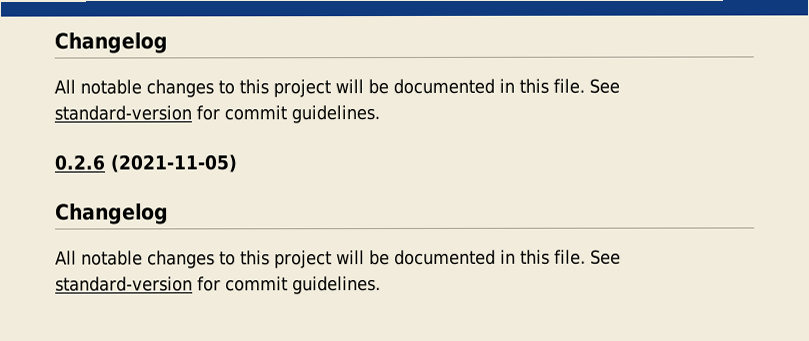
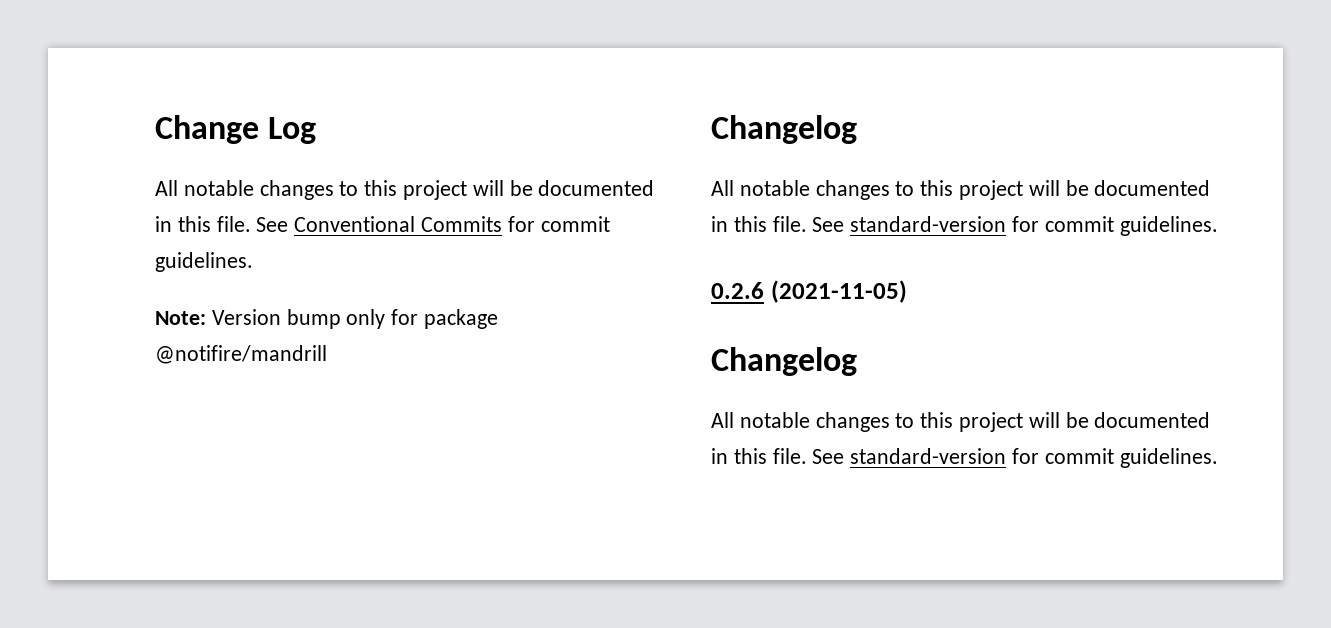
(54, 43) none -> [155,115,317,144] [155,180,655,200] [155,216,610,232] [155,252,253,272] [155,309,499,329] [155,345,327,364] Change Log // All notable changes to this project will be documented in this file. See Conventional Commits for commit guidelines. // Note: Version bump only for package @notifire/mandrill //

